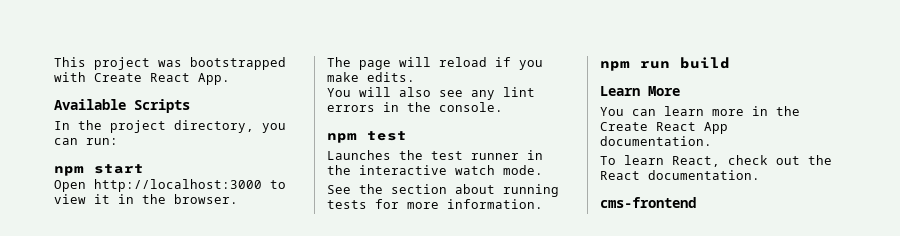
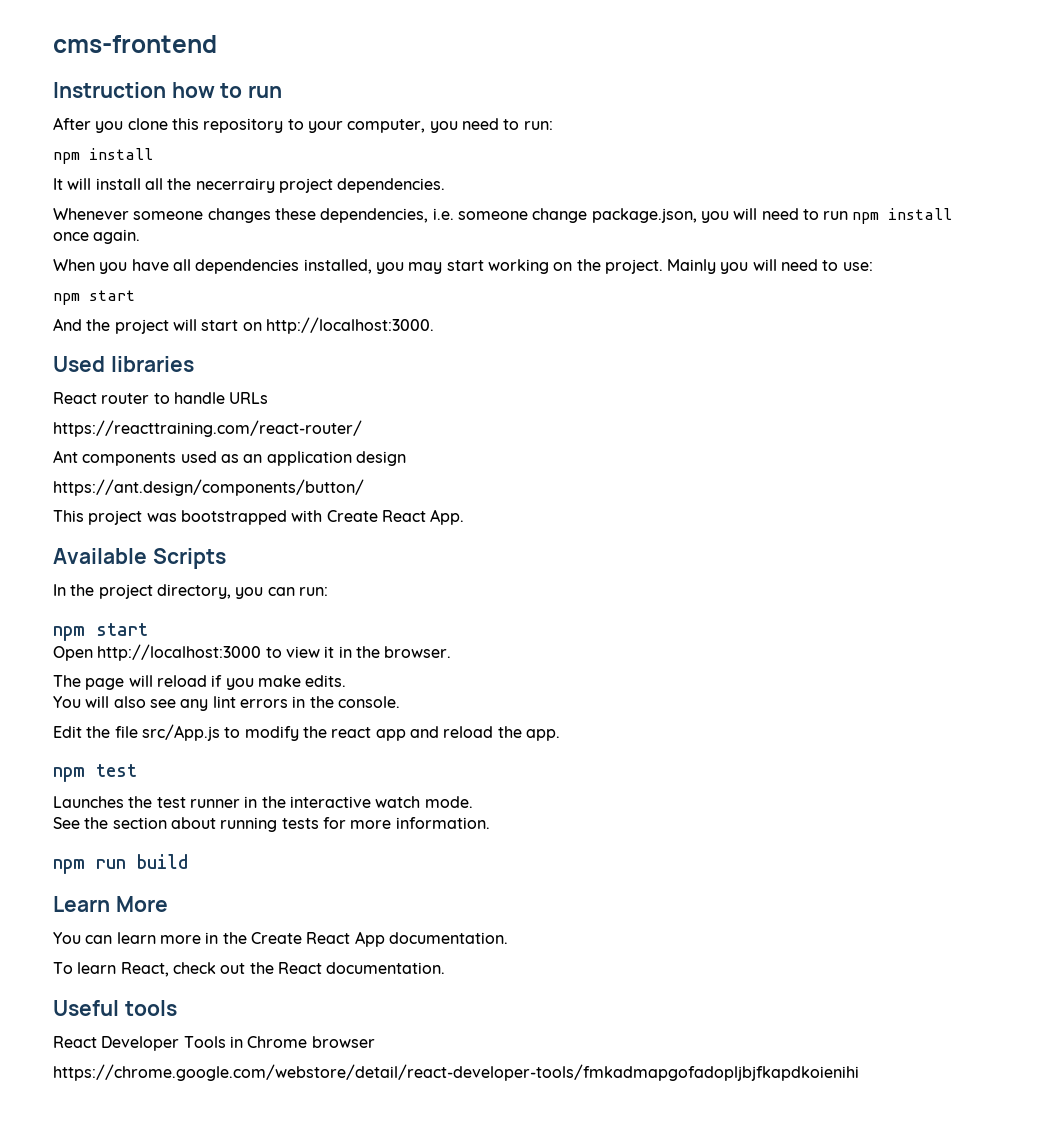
(54, 62) none -> [53,35,217,53] [53,82,283,98] [53,117,553,133] [53,148,153,164] [53,178,446,193] [53,208,953,224] [53,229,141,244] [53,259,873,274] [53,290,135,305] [53,317,434,334] [53,356,194,372] [53,392,269,404] [53,420,362,437] [53,450,406,466] [53,479,364,496] cms-frontend // Instruction how to run // After you clone this repository to your computer, you need to run: // npm install // It will install all the necerrairy project dependencies. // Whenever someone changes these dependencies, i.e. someone change package.json, you will need to run npm install once again. // When you have all dependencies installed, you may start working on the project. Mainly you will need to use: // npm start // And the project will start on http://localhost:3000. // Used libraries // React router to handle URLs // https://reacttraining.com/react-router/ // Ant components used as an application design // https://ant.design/components/button/ //
(503, 107) none -> [53,724,560,741] // Edit the file src/App.js to modify the react app and reload the app.
[600,197,696,208] cms-frontend -> [53,1000,177,1016] [53,1036,375,1051] [53,1064,859,1081] Useful tools // React Developer Tools in Chrome browser // https://chrome.google.com/webstore/detail/react-developer-tools/fmkadmapgofadopljbjfkapdkoienihi

